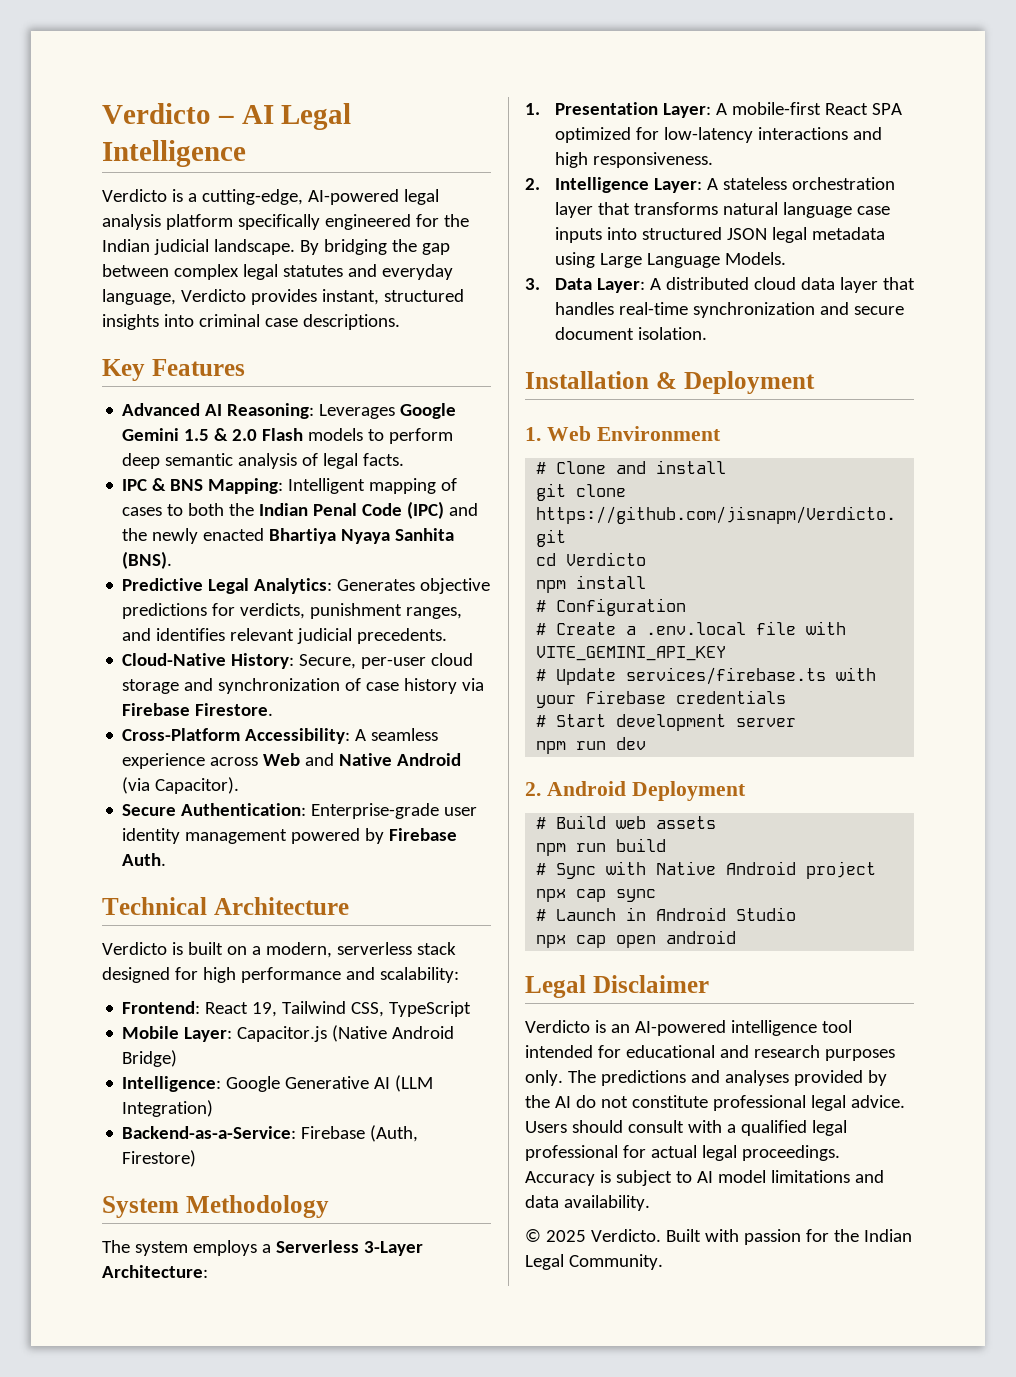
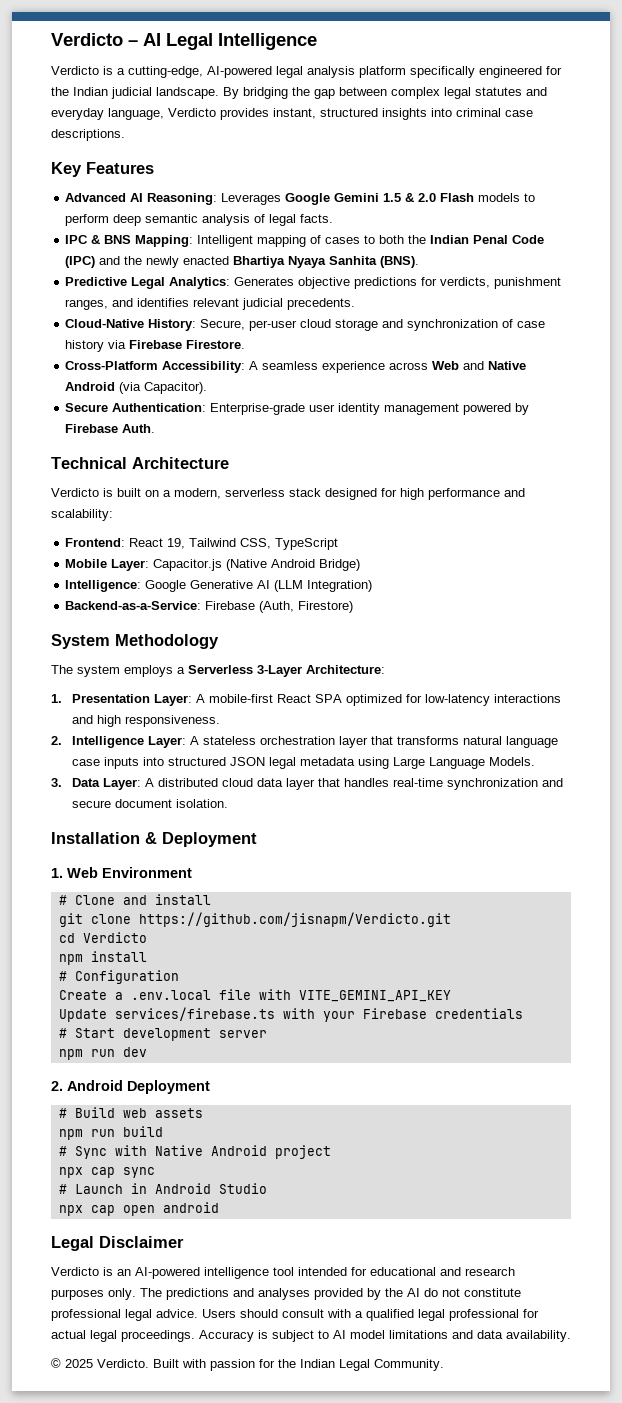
[536,623,547,635] # -> (179, 977) none
[536,669,547,681] # -> (451, 996) none

